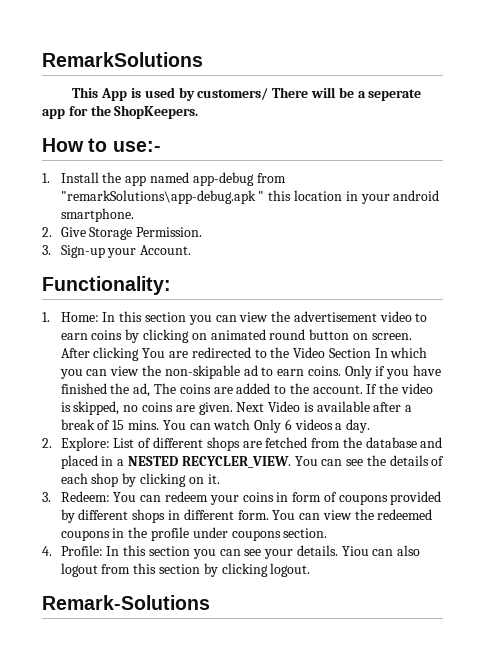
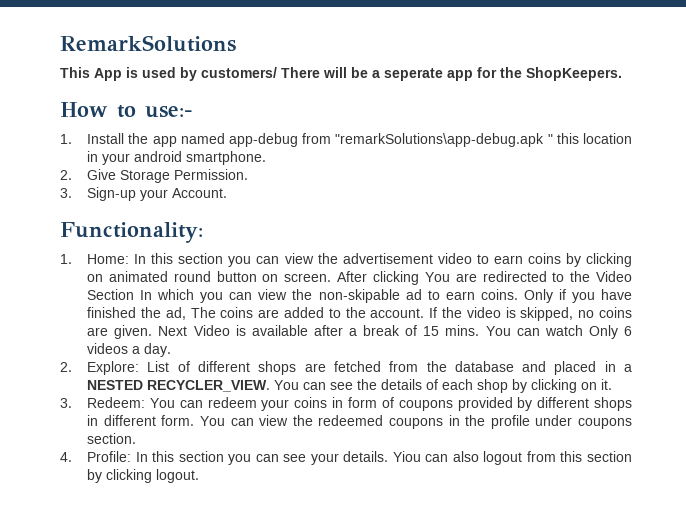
[42,595,210,610] // Remark-Solutions -> (200, 476) none

